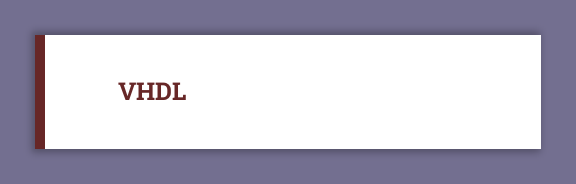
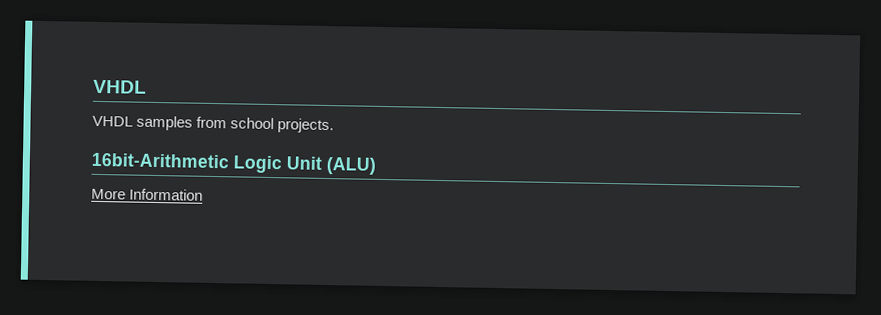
[118,82,186,100] VHDL -> [93,79,147,94] [92,115,335,134] [91,152,376,175] [91,188,204,201] VHDL // VHDL samples from school projects. // 16bit-Arithmetic Logic Unit (ALU) // More Information

